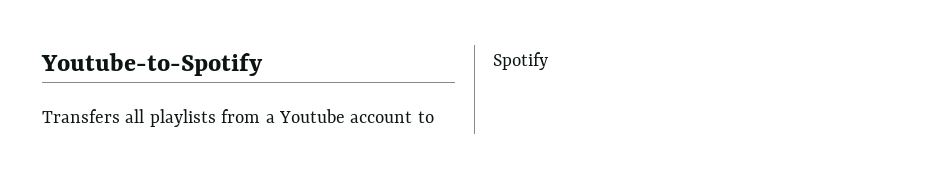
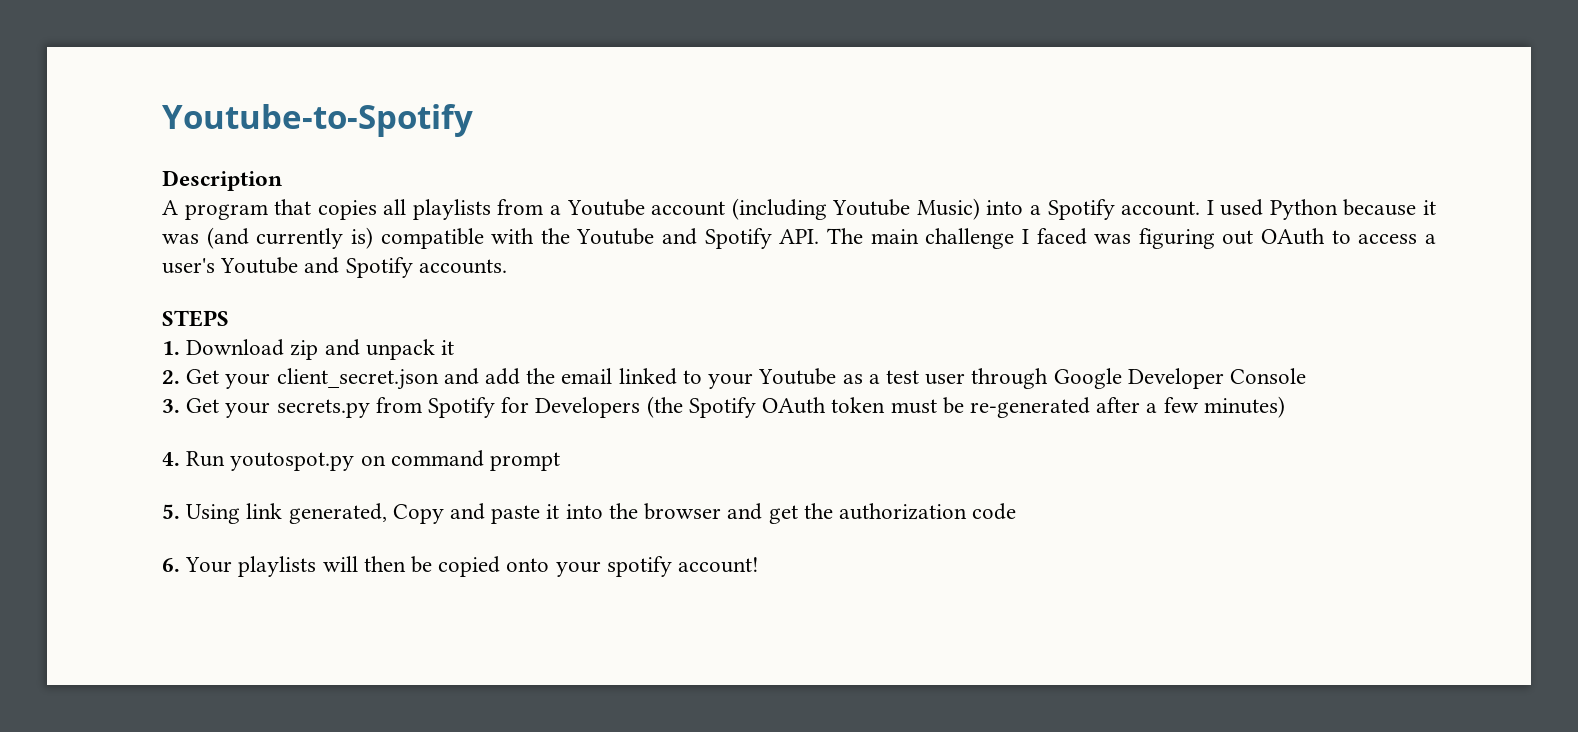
[42,109,120,123] Transfers -> [162,170,282,191] [162,199,377,220] Description // A program that copies
[417,111,434,123] [493,52,548,70] to Spotify -> [731,198,1437,220] [162,227,1437,249] [162,257,507,278] [162,310,229,327] [162,339,455,360] [162,368,1306,390] [162,396,1285,418] [162,450,561,471] [162,503,1017,524] [162,556,760,577] (including Youtube Music) into a Spotify account. I used Python because it was (and currently is) compatible with the Youtube and Spotify API. The main challenge I faced was figuring out OAuth to access a user's Youtube and Spotify accounts. // STEPS // 1. Download zip and unpack it // 2. Get your client_secret.json and add the email linked to your Youtube as a test user through Google Developer Console // 3. Get your secrets.py from Spotify for Developers (the Spotify OAuth token must be re-generated after a few minutes) // 4. Run youtospot.py on command prompt // 5. Using link generated, Copy and paste it into the browser and get the authorization code // 6. Your playlists will then be copied onto your spotify account!

